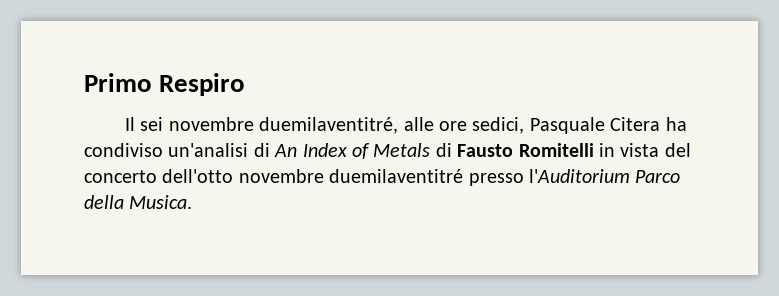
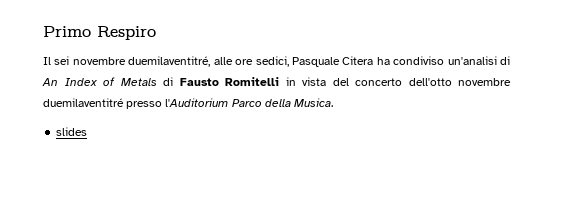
(193, 202) none -> [56,127,88,136] // slides

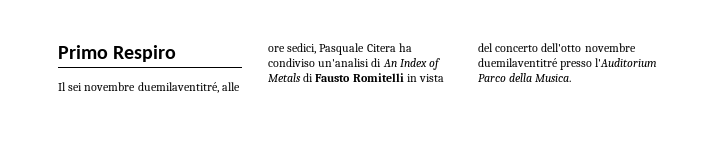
[56,127,88,136] // slides -> (572, 78) none

